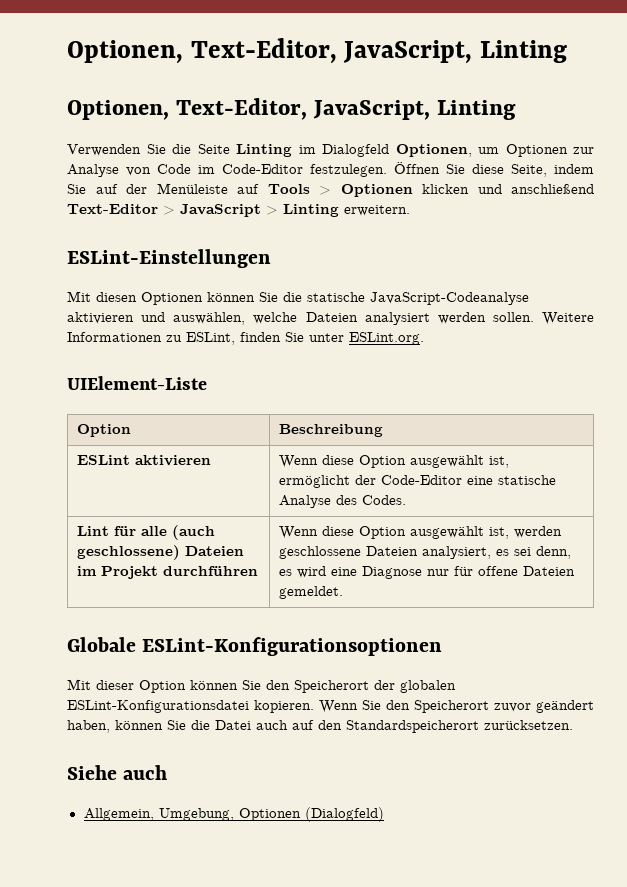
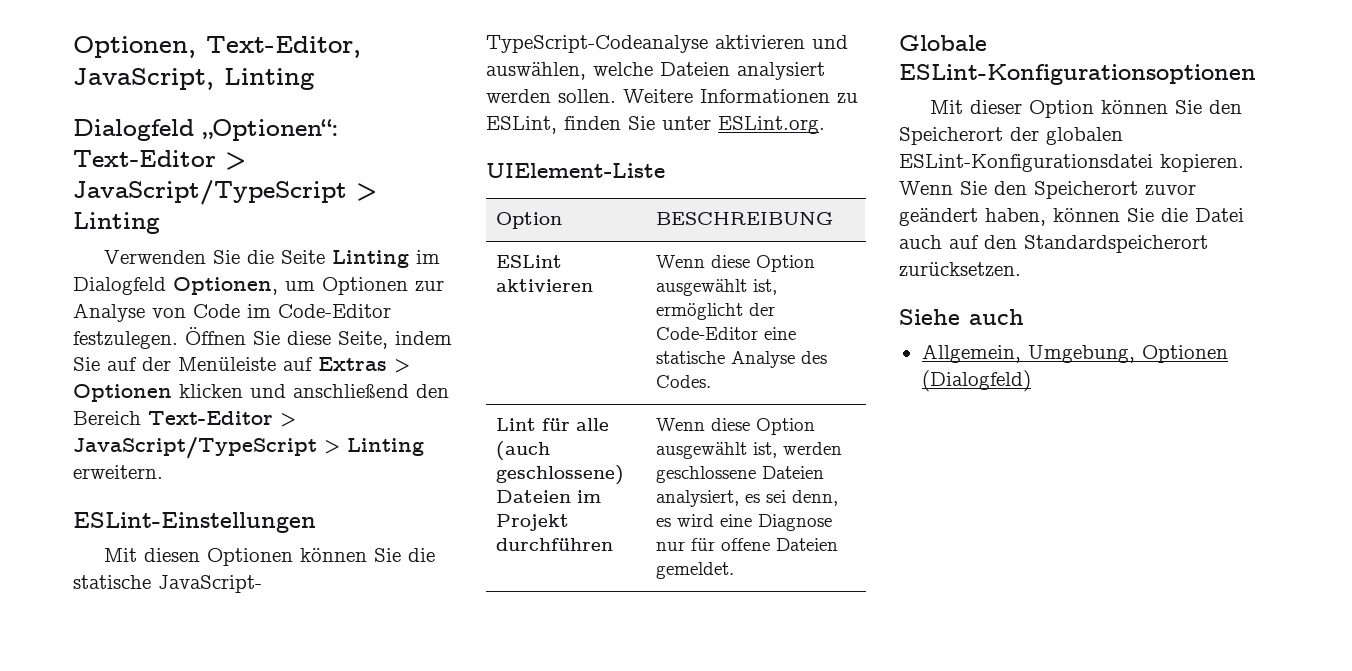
[67,38,568,64] [67,98,430,120] Optionen, Text-Editor, JavaScript, Linting // Optionen, Text-Editor, JavaScript, -> [73,36,361,58] [73,68,314,90] [73,119,339,141] [73,150,246,170] [73,180,377,205] Optionen, Text-Editor, JavaScript, Linting // Dialogfeld „Optionen“: Text-Editor > JavaScript/TypeScript >
[267,184,310,194] Tools -> [318,357,387,371] Extras
[67,204,261,217] Text-Editor > JavaScript -> [416,384,449,398] [73,411,296,427] [73,437,317,459] den Bereich Text-Editor > JavaScript/TypeScript
[370,292,529,305] JavaScript-Codeanalyse -> [158,575,262,593] [486,35,708,53] JavaScript- TypeScript-Codeanalyse
[278,424,383,437] Beschreibung -> [655,212,833,225] BESCHREIBUNG

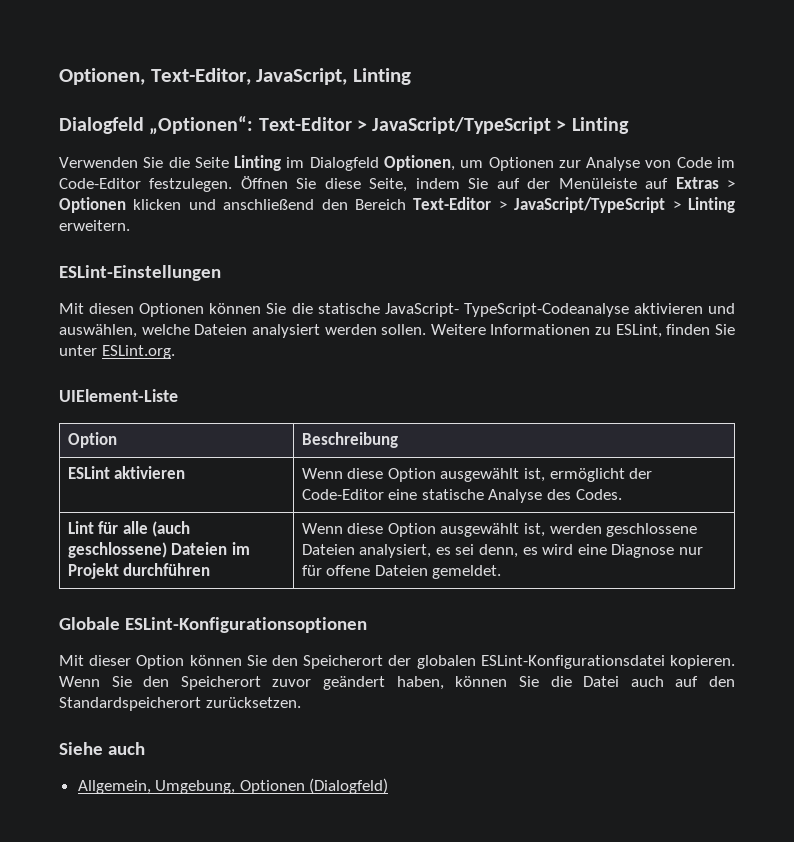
[655,212,833,225] BESCHREIBUNG -> [301,432,398,448] Beschreibung

